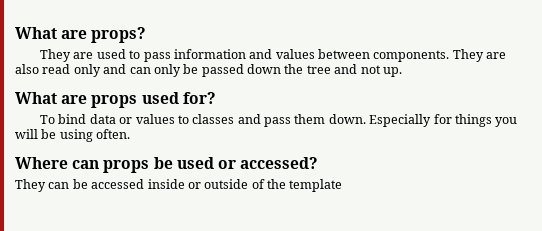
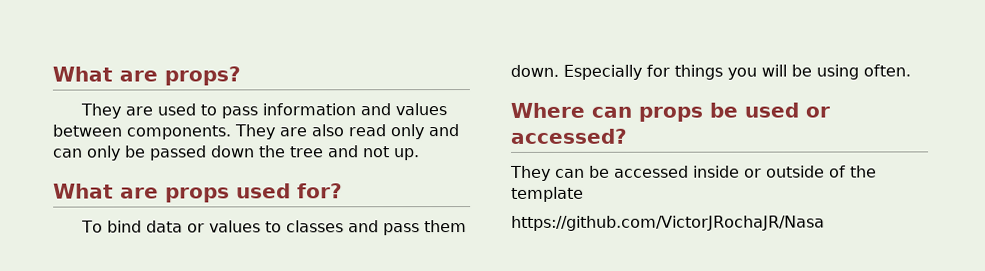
(343, 185) none -> [511,215,825,231] // https://github.com/VictorJRochaJR/Nasa

